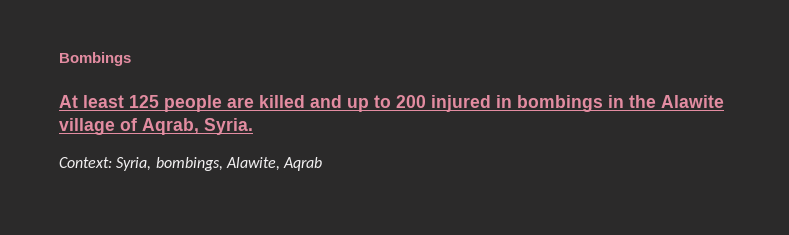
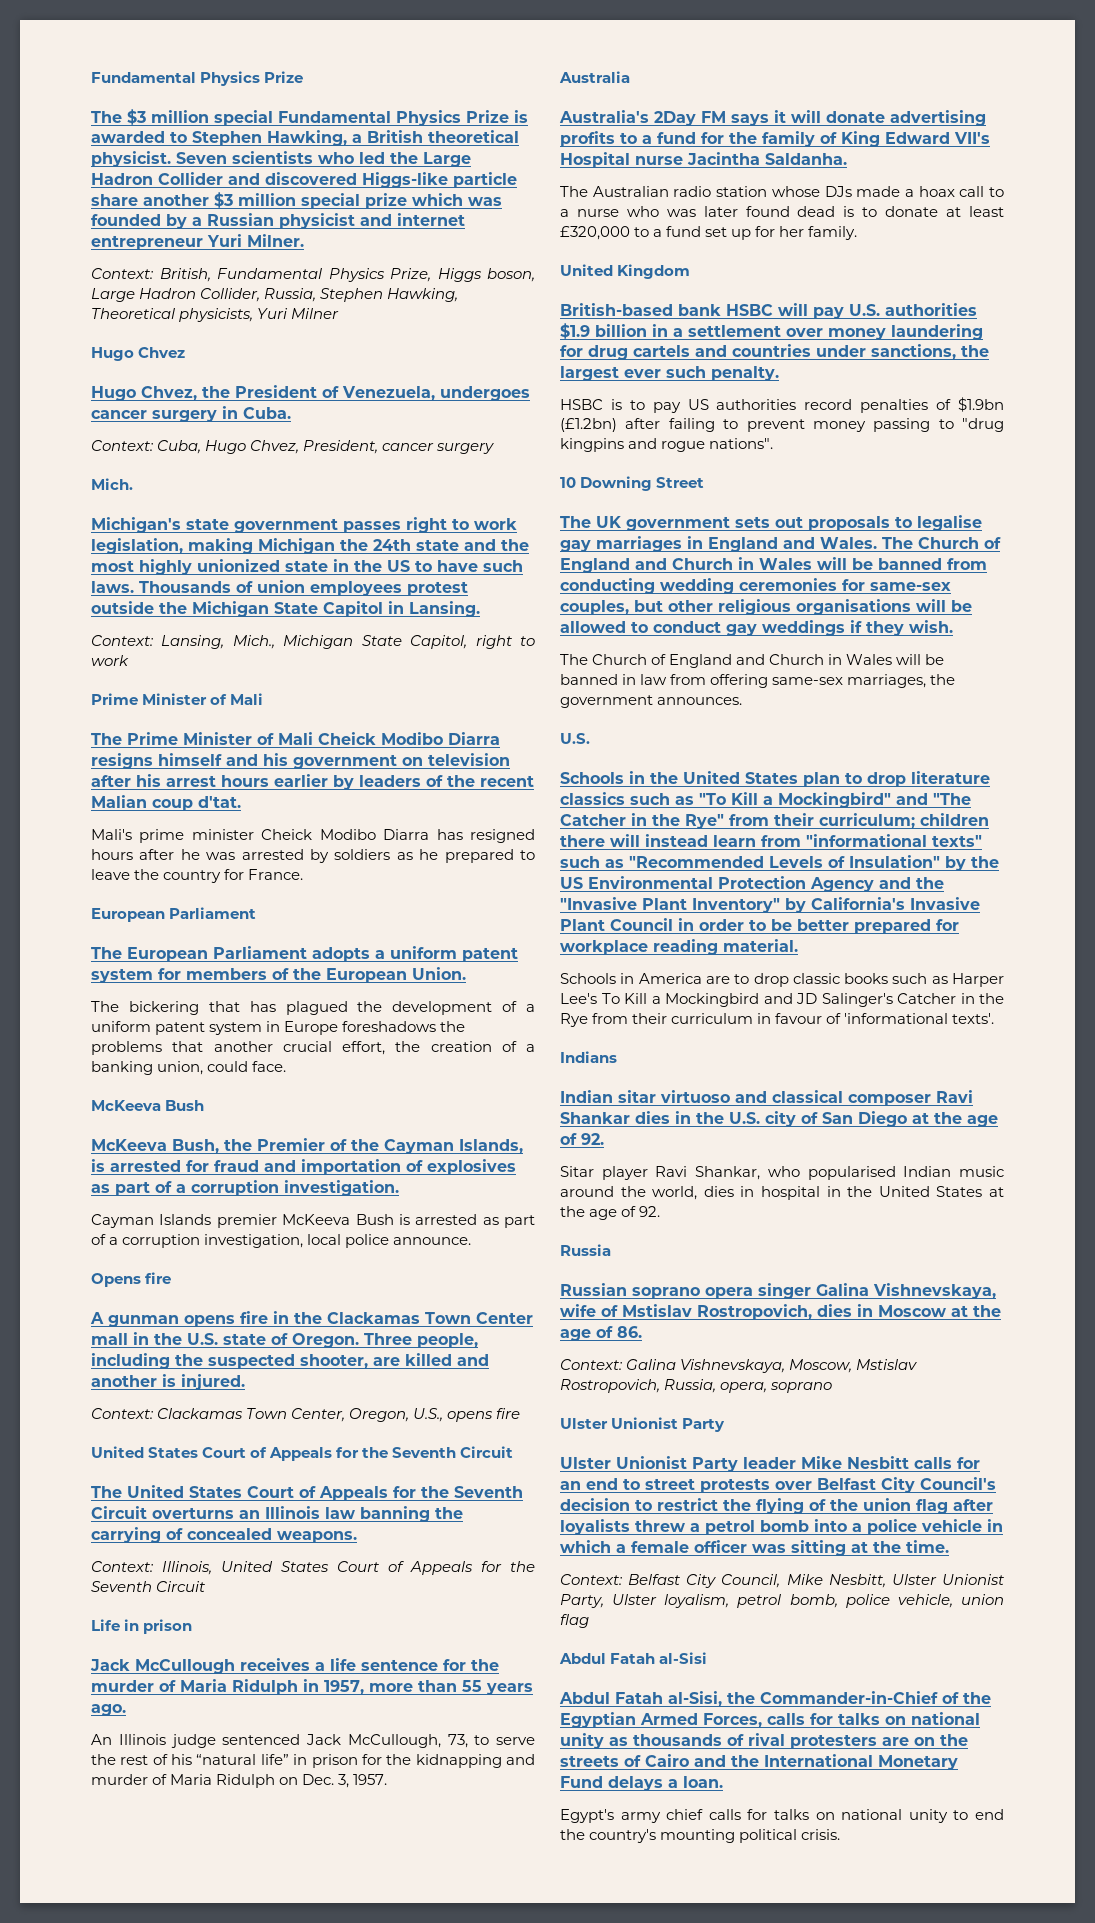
[59,52,131,66] [59,95,724,112] [59,118,253,135] [59,157,323,171] Bombings // At least 125 people are killed and up to 200 injured in bombings in the Alawite village of Aqrab, Syria. // Context: Syria, bombings, Alawite, Aqrab -> [91,71,304,86] [91,109,528,126] [91,130,519,146] [91,151,471,167] [91,172,517,188] [91,192,502,209] [91,213,465,229] [91,234,304,250] [91,268,535,282] [91,288,459,302] [91,308,340,322] [91,347,186,361] [91,385,530,401] [91,406,291,422] [91,440,495,454] [91,478,133,490] [91,517,517,533] [91,538,529,554] [91,559,523,575] [91,580,468,596] [91,601,480,617] [91,635,536,649] [91,655,129,666] [91,693,264,705] [91,732,500,745] [91,753,510,769] [91,774,534,790] [91,795,241,811] [91,829,536,843] [91,849,535,863] [91,869,304,883] [91,907,257,922] [91,946,518,962] [91,967,466,983] [91,1001,535,1015] [91,1021,466,1035] [91,1041,535,1055] [91,1061,287,1075] [91,1100,205,1111] [91,1138,523,1154] [91,1159,516,1175] [91,1180,399,1196] [91,1214,535,1228] [91,1234,472,1248] [91,1272,172,1287] [90,1311,533,1327] [91,1332,478,1348] [91,1353,489,1369] [91,1374,245,1390] [91,1408,521,1422] [91,1446,514,1461] [91,1485,523,1501] [91,1506,463,1522] [91,1527,357,1543] [91,1561,535,1575] [91,1581,206,1592] [91,1619,193,1634] [90,1658,499,1674] [91,1679,533,1695] [91,1704,126,1716] [91,1734,535,1748] [91,1754,535,1768] [91,1774,388,1788] [559,71,630,83] [559,110,986,126] [560,131,990,147] [560,152,847,168] [560,186,1004,197] [560,206,1005,217] [560,226,858,240] [560,264,691,279] [560,303,977,319] [560,323,983,340] [560,344,989,360] [560,366,779,381] [560,397,1004,413] [560,418,1004,432] [560,438,774,452] [560,476,705,491] [560,515,982,531] [560,536,1001,552] [560,557,987,573] [560,578,951,594] [560,599,972,615] [560,620,953,636] [560,654,945,668] [560,674,956,688] [560,695,743,708] [560,733,590,744] [560,771,990,787] [560,792,971,808] [560,813,989,829] [560,834,982,847] [560,855,999,871] [560,876,944,892] [560,897,980,913] [560,918,959,934] [560,939,798,955] [560,973,1005,987] [560,993,1004,1007] [560,1013,995,1027] [560,1051,617,1063] [560,1090,973,1106] [560,1111,998,1127] [560,1133,604,1145] [560,1166,1004,1180] [560,1186,1005,1200] [560,1206,661,1220] [560,1244,611,1256] [560,1283,996,1299] [560,1304,1001,1320] [560,1326,642,1341] [560,1359,918,1373] [560,1379,833,1393] [560,1417,726,1432] [560,1456,980,1472] [560,1477,996,1493] [560,1498,993,1514] [560,1519,1003,1535] [560,1540,949,1556] [560,1574,1004,1588] [560,1594,1004,1608] [560,1614,589,1628] [559,1652,708,1664] [559,1691,991,1707] [560,1712,980,1728] [560,1733,968,1749] [560,1754,958,1770] [560,1776,723,1791] [560,1809,1004,1823] [560,1829,841,1843] Fundamental Physics Prize // The $3 million special Fundamental Physics Prize is awarded to Stephen Hawking, a British theoretical physicist. Seven scientists who led the Large Hadron Collider and discovered Higgs-like particle share another $3 million special prize which was founded by a Russian physicist and internet entrepreneur Yuri Milner. // Context: British, Fundamental Physics Prize, Higgs boson, Large Hadron Collider, Russia, Stephen Hawking, Theoretical physicists, Yuri Milner // Hugo Chvez // Hugo Chvez, the President of Venezuela, undergoes cancer surgery in Cuba. // Context: Cuba, Hugo Chvez, President, cancer surgery // Mich. // Michigan's state government passes right to work legislation, making Michigan the 24th state and the most highly unionized state in the US to have such laws. Thousands of union employees protest outside the Michigan State Capitol in Lansing. // Context: Lansing, Mich., Michigan State Capitol, right to work // Prime Minister of Mali // The Prime Minister of Mali Cheick Modibo Diarra resigns himself and his government on television after his arrest hours earlier by leaders of the recent Malian coup d'tat. // Mali's prime minister Cheick Modibo Diarra has resigned hours after he was arrested by soldiers as he prepared to leave the country for France. // European Parliament // The European Parliament adopts a uniform patent system for members of the European Union. // The bickering that has plagued the development of a uniform patent system in Europe foreshadows the problems that another crucial effort, the creation of a banking union, could face. // McKeeva Bush // McKeeva Bush, the Premier of the Cayman Islands, is arrested for fraud and importation of explosives as part of a corruption investigation. // Cayman Islands premier McKeeva Bush is arrested as part of a corruption investigation, local police announce. // Opens fire // A gunman opens fire in the Clackamas Town Center mall in the U.S. state of Oregon. Three people, including the suspected shooter, are killed and another is injured. // Context: Clackamas Town Center, Oregon, U.S., opens fire // United States Court of Appeals for the Seventh Circuit // The United States Court of Appeals for the Seventh Circuit overturns an Illinois law banning the carrying of concealed weapons. // Context: Illinois, United States Court of Appeals for the Seventh Circuit // Life in prison // Jack McCullough receives a life sentence for the murder of Maria Ridulph in 1957, more than 55 years ago. // An Illinois judge sentenced Jack McCullough, 73, to serve the rest of his “natural life” in prison for the kidnapping and murder of Maria Ridulph on Dec. 3, 1957. // Australia // Australia's 2Day FM says it will donate advertising profits to a fund for the family of King Edward VII's Hospital nurse Jacintha Saldanha. // The Australian radio station whose DJs made a hoax call to a nurse who was later found dead is to donate at least £320,000 to a fund set up for her family. // United Kingdom // British-based bank HSBC will pay U.S. authorities $1.9 billion in a settlement over money laundering for drug cartels and countries under sanctions, the largest ever such penalty. // HSBC is to pay US authorities record penalties of $1.9bn (£1.2bn) after failing to prevent money passing to "drug kingpins and rogue nations". // 10 Downing Street // The UK government sets out proposals to legalise gay marriages in England and Wales. The Church of England and Church in Wales will be banned from conducting wedding ceremonies for same-sex couples, but other religious organisations will be allowed to conduct gay weddings if they wish. // The Church of England and Church in Wales will be banned in law from offering same-sex marriages, the government announces. // U.S. // Schools in the United States plan to drop literature classics such as "To Kill a Mockingbird" and "The Catcher in the Rye" from their curriculum; children there will instead learn from "informational texts" such as "Recommended Levels of Insulation" by the US Environmental Protection Agency and the "Invasive Plant Inventory" by California's Invasive Plant Council in order to be better prepared for workplace reading material. // Schools in America are to drop classic books such as Harper Lee's To Kill a Mockingbird and JD Salinger's Catcher in the Rye from their curriculum in favour of 'informational texts'. // Indians // Indian sitar virtuoso and classical composer Ravi Shankar dies in the U.S. city of San Diego at the age of 92. // Sitar player Ravi Shankar, who popularised Indian music around the world, dies in hospital in the United States at the age of 92. // Russia // Russian soprano opera singer Galina Vishnevskaya, wife of Mstislav Rostropovich, dies in Moscow at the age of 86. // Context: Galina Vishnevskaya, Moscow, Mstislav Rostropovich, Russia, opera, soprano // Ulster Unionist Party // Ulster Unionist Party leader Mike Nesbitt calls for an end to street protests over Belfast City Council's decision to restrict the flying of the union flag after loyalists threw a petrol bomb into a police vehicle in which a female officer was sitting at the time. // Context: Belfast City Council, Mike Nesbitt, Ulster Unionist Party, Ulster loyalism, petrol bomb, police vehicle, union flag // Abdul Fatah al-Sisi // Abdul Fatah al-Sisi, the Commander-in-Chief of the Egyptian Armed Forces, calls for talks on national unity as thousands of rival protesters are on the streets of Cairo and the International Monetary Fund delays a loan. // Egypt's army chief calls for talks on national unity to end the country's mounting political crisis.

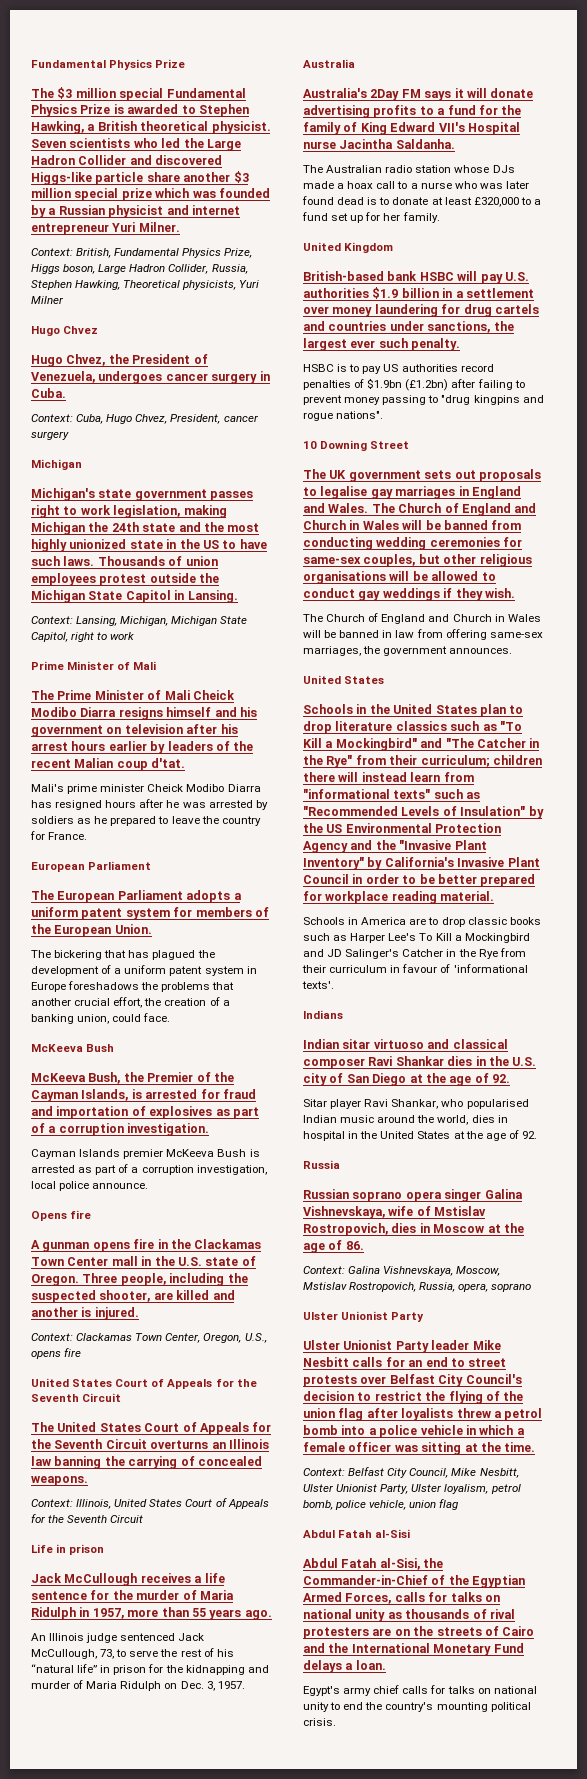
[91,478,133,490] Mich. -> [31,459,82,470] Michigan
[232,635,275,649] Mich., -> [120,616,169,626] Michigan,
[560,733,590,744] U.S. -> [303,675,385,684] United States

